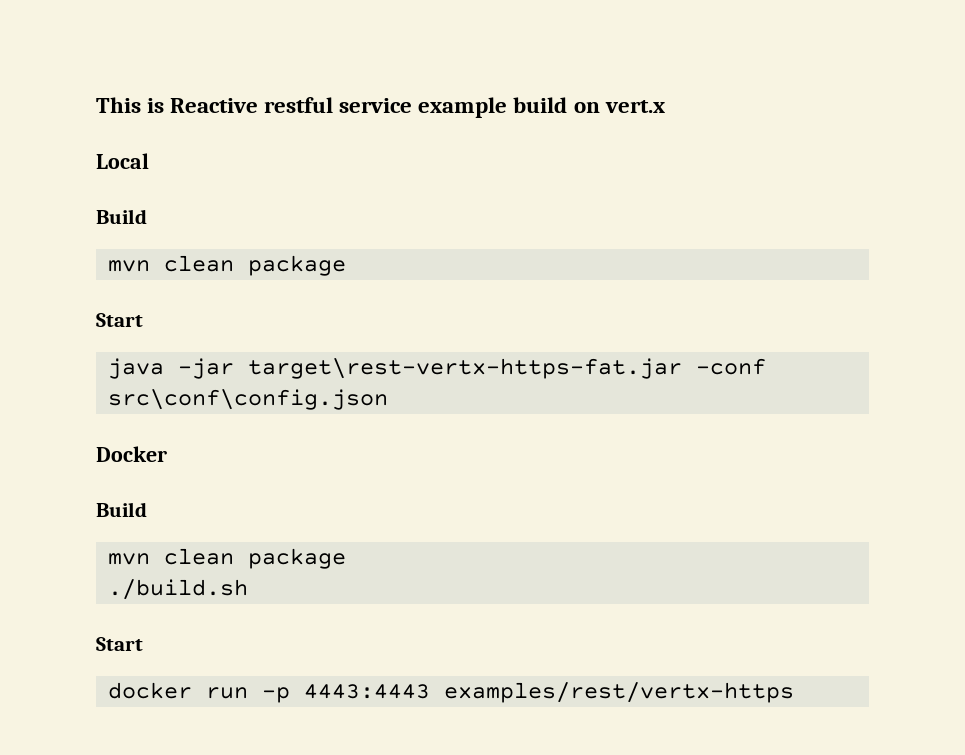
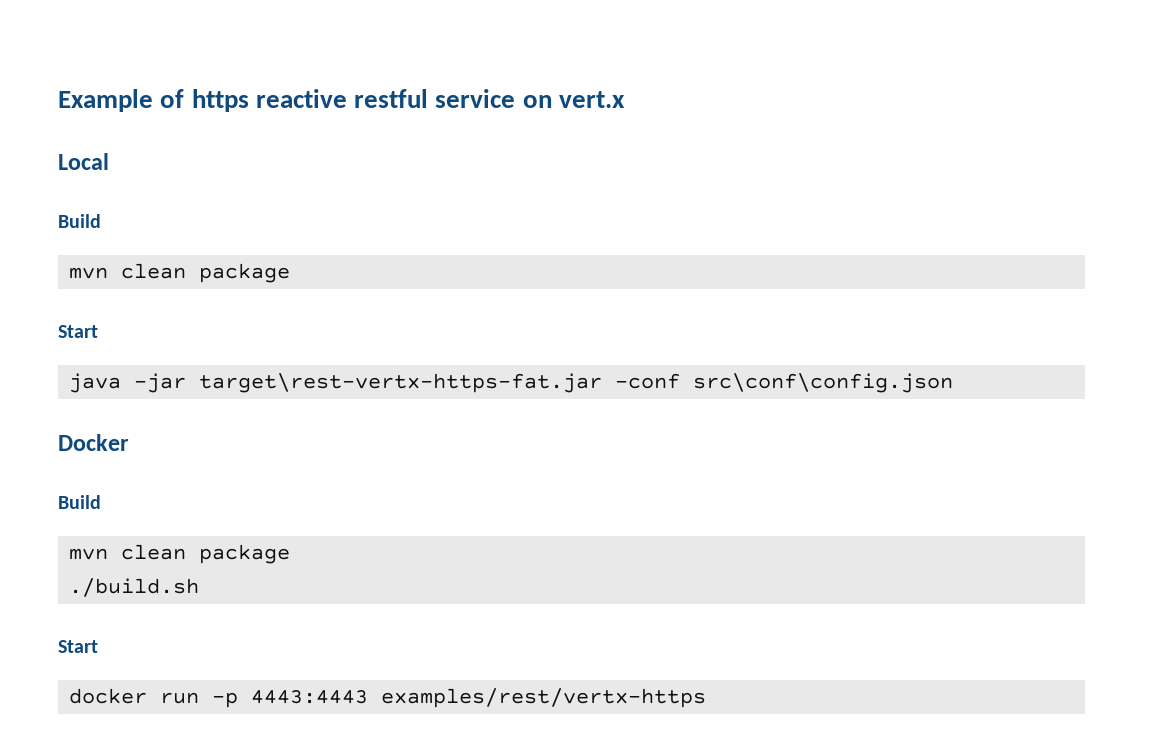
[96,97,568,118] This is Reactive restful service example build -> [58,89,516,112] Example of https reactive restful service

